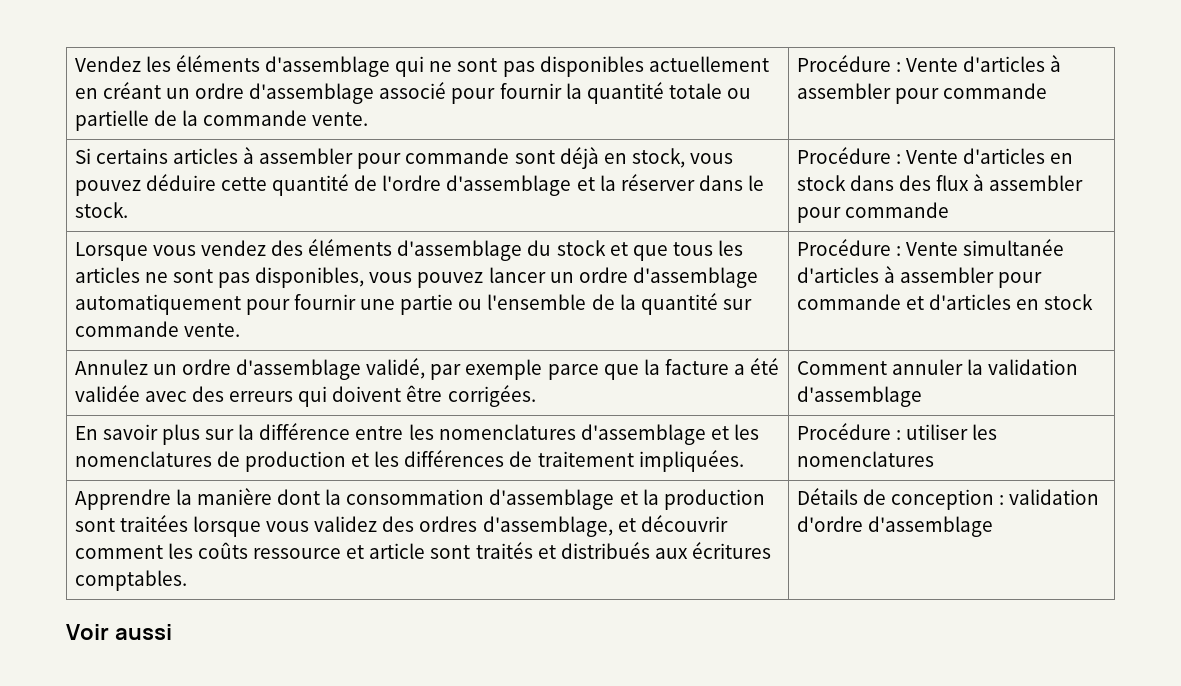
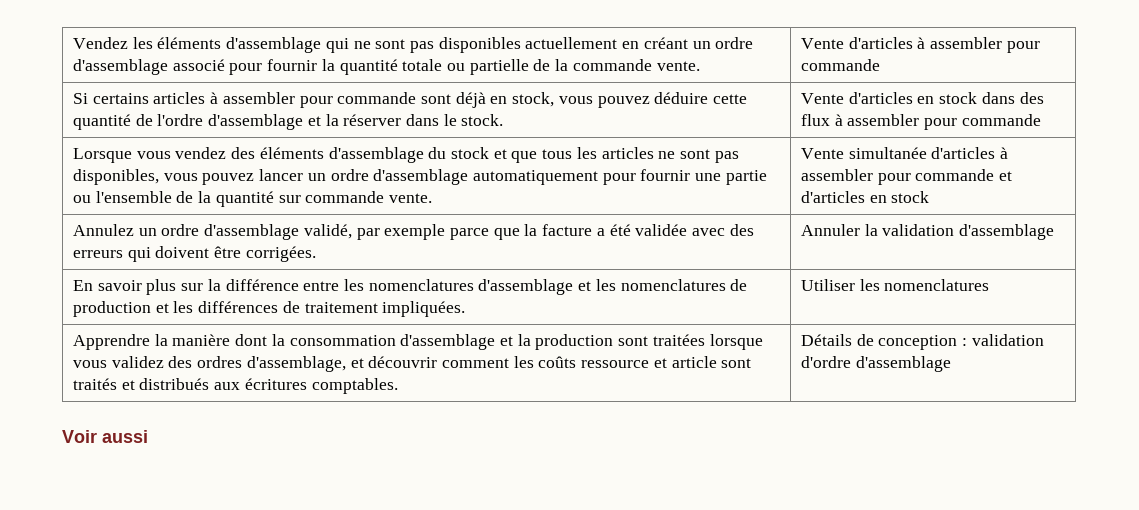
[796,55,901,72] Procédure : -> (700, 66) none
[796,147,901,164] Procédure : -> (504, 120) none
[796,239,901,256] Procédure : -> (432, 198) none
[796,359,963,375] Comment annuler -> [800,224,860,236] Annuler
[796,423,968,440] Procédure : utiliser -> [800,279,855,291] Utiliser

